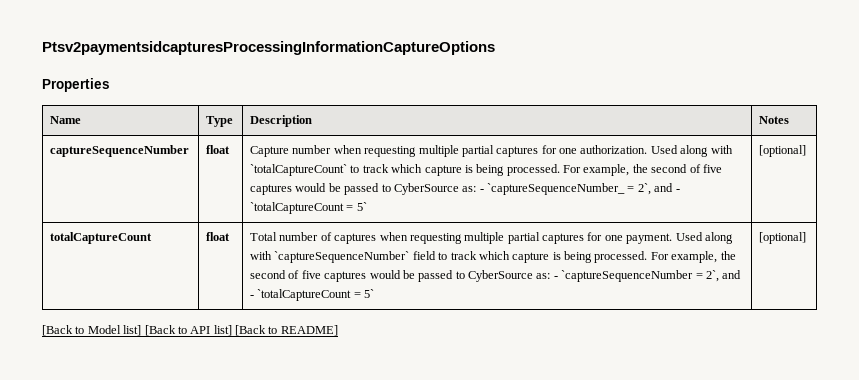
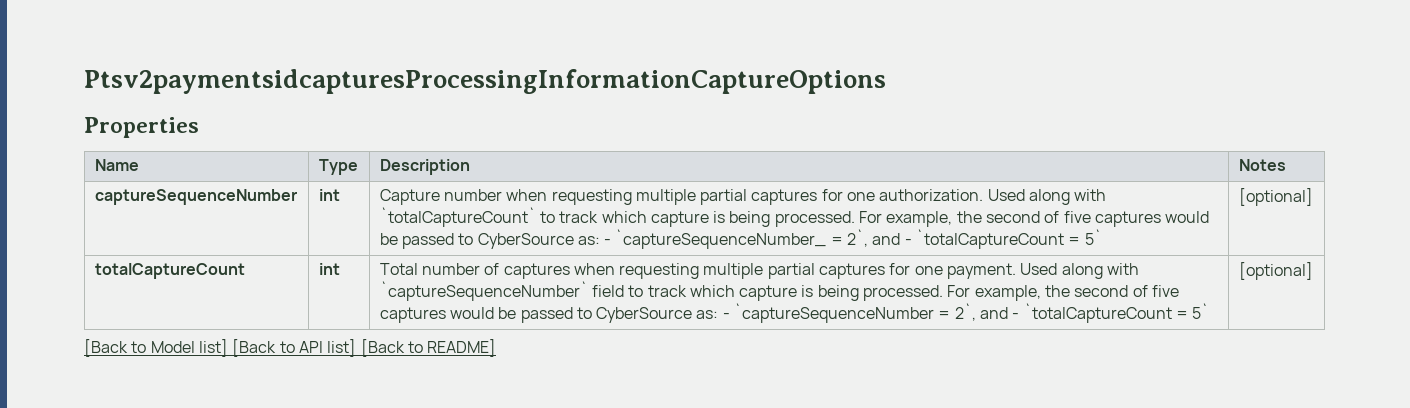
[206,145,231,154] float -> [318,189,340,201] int
[206,232,231,241] float -> [318,263,340,275] int

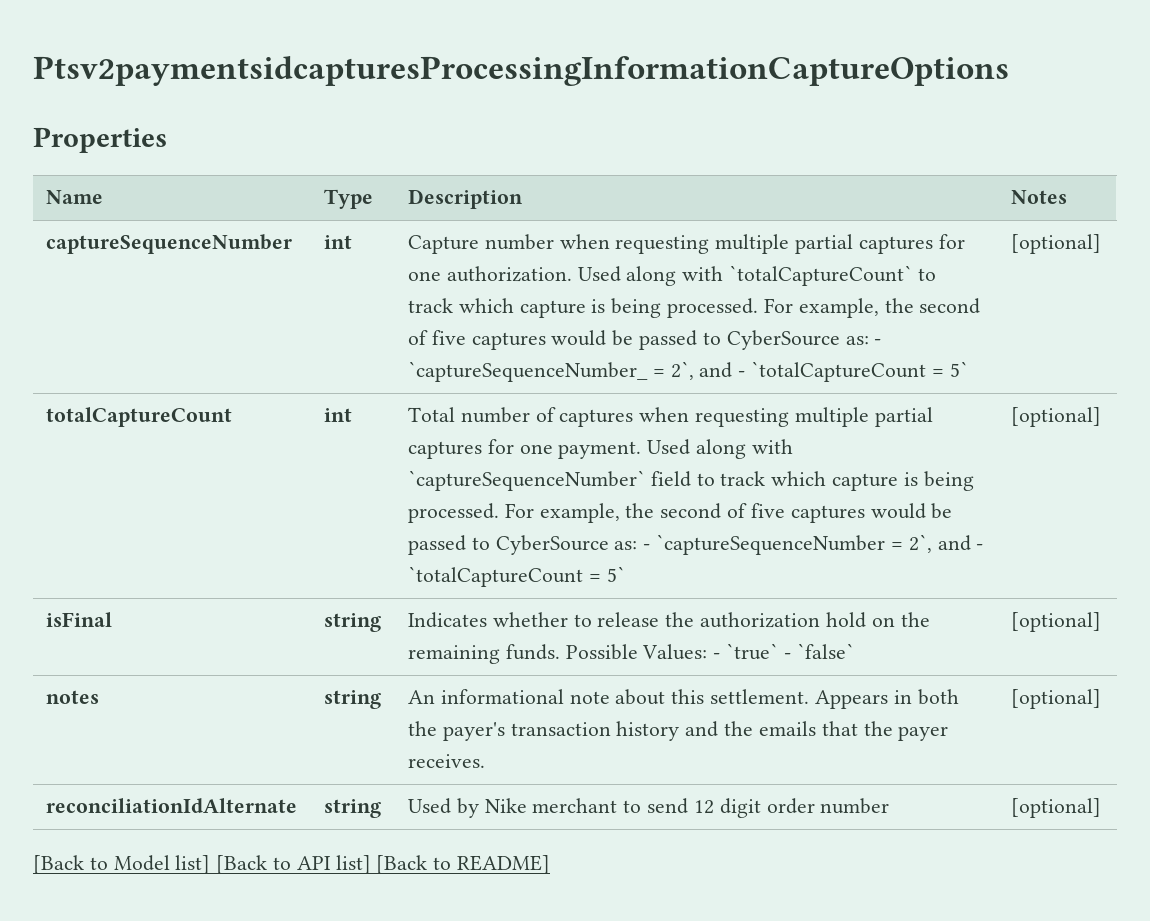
(1313, 271) none -> [46,612,113,627] [324,613,382,632] [408,612,930,628] [408,643,854,664] [1011,612,1102,632] [46,690,100,704] [324,690,382,709] [408,689,959,709] [408,721,949,741] [408,754,486,768] [1011,689,1102,709] [46,798,298,813] [324,799,382,818] [408,798,890,818] [1011,798,1102,818] // isFinal | string | Indicates whether to release the authorization hold on the remaining funds. Possible Values: - `true` - `false` | [optional] // notes | string | An informational note about this settlement. Appears in both the payer's transaction history and the emails that the payer receives. | [optional] // reconciliationIdAlternate | string | Used by Nike merchant to send 12 digit order number | [optional]

